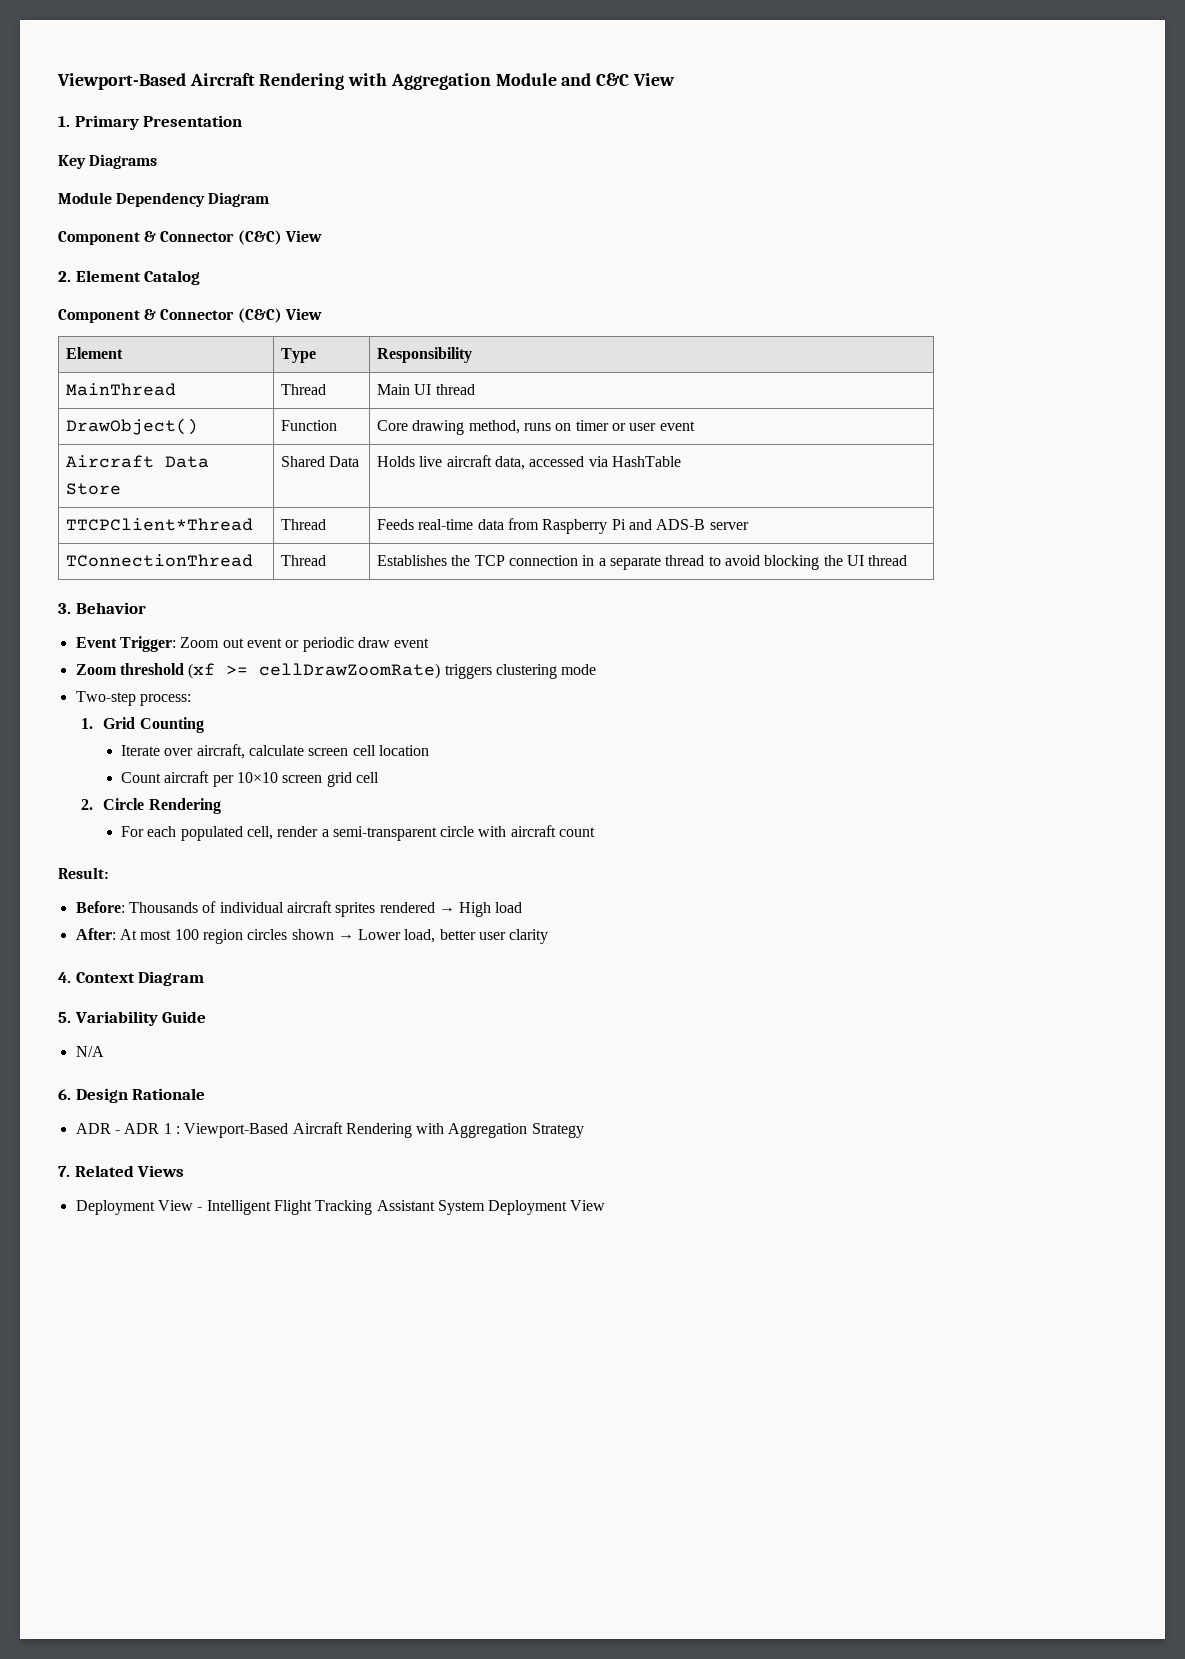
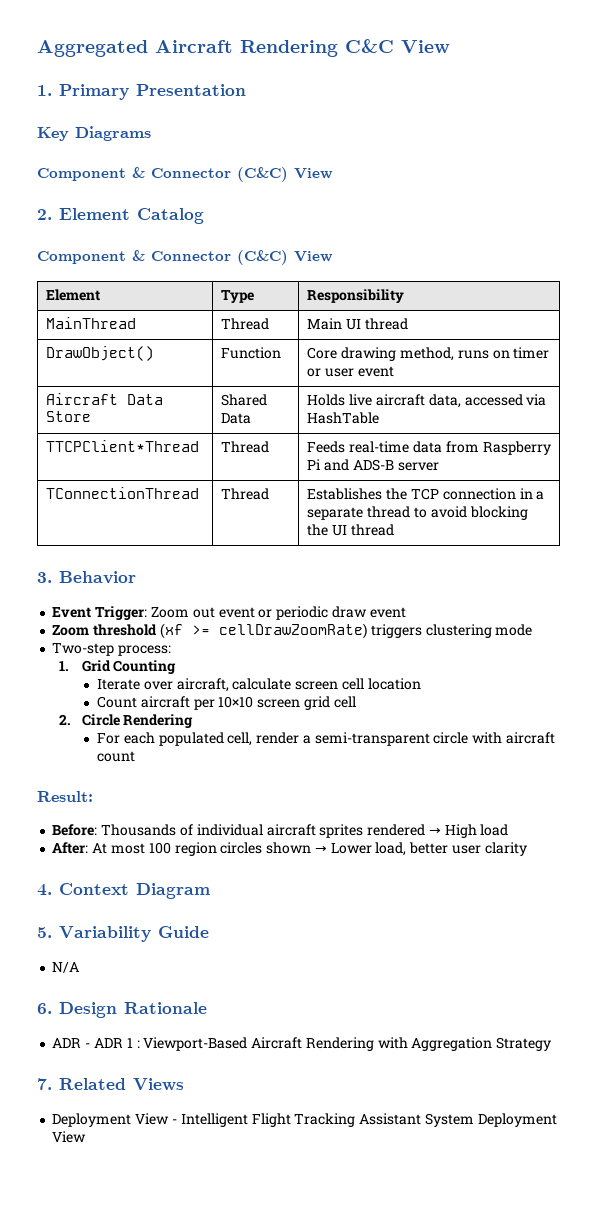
[57,73,592,90] Viewport-Based Aircraft Rendering with Aggregation Module and -> [37,40,338,57] Aggregated Aircraft Rendering
[58,192,270,207] // Module Dependency Diagram -> (151, 133) none

